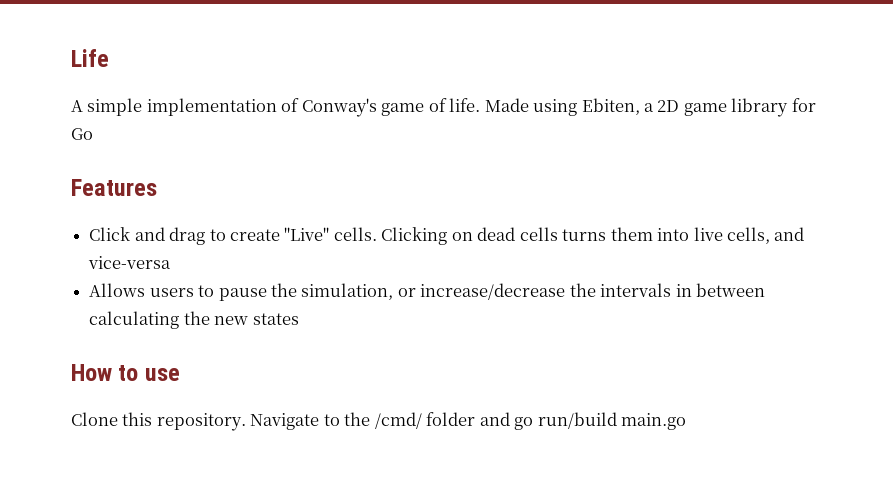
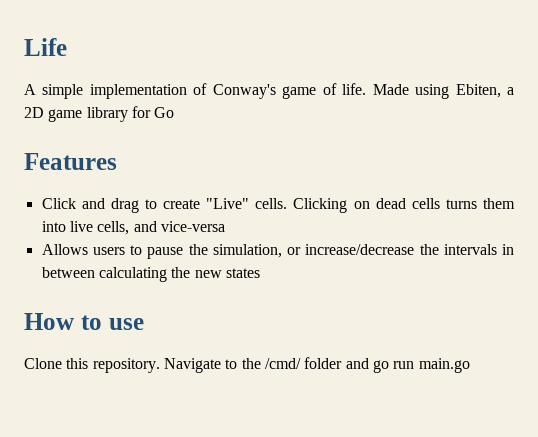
[537,412,617,429] run/build -> [393,361,415,369] run

